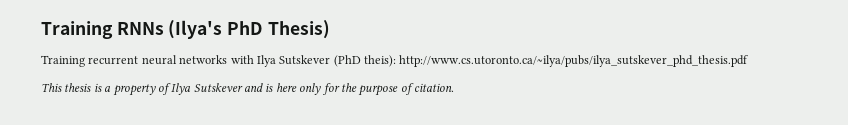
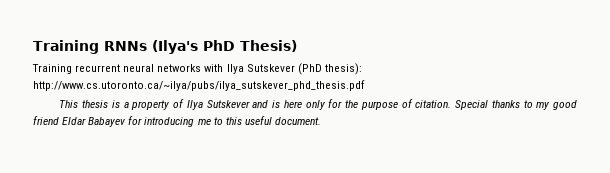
[364,55,396,67] theis): -> [324,63,362,75] thesis):
(454, 87) none -> [455,100,577,110] [33,116,321,127] Special thanks to my good friend Eldar Babayev for introducing me to this useful document.

